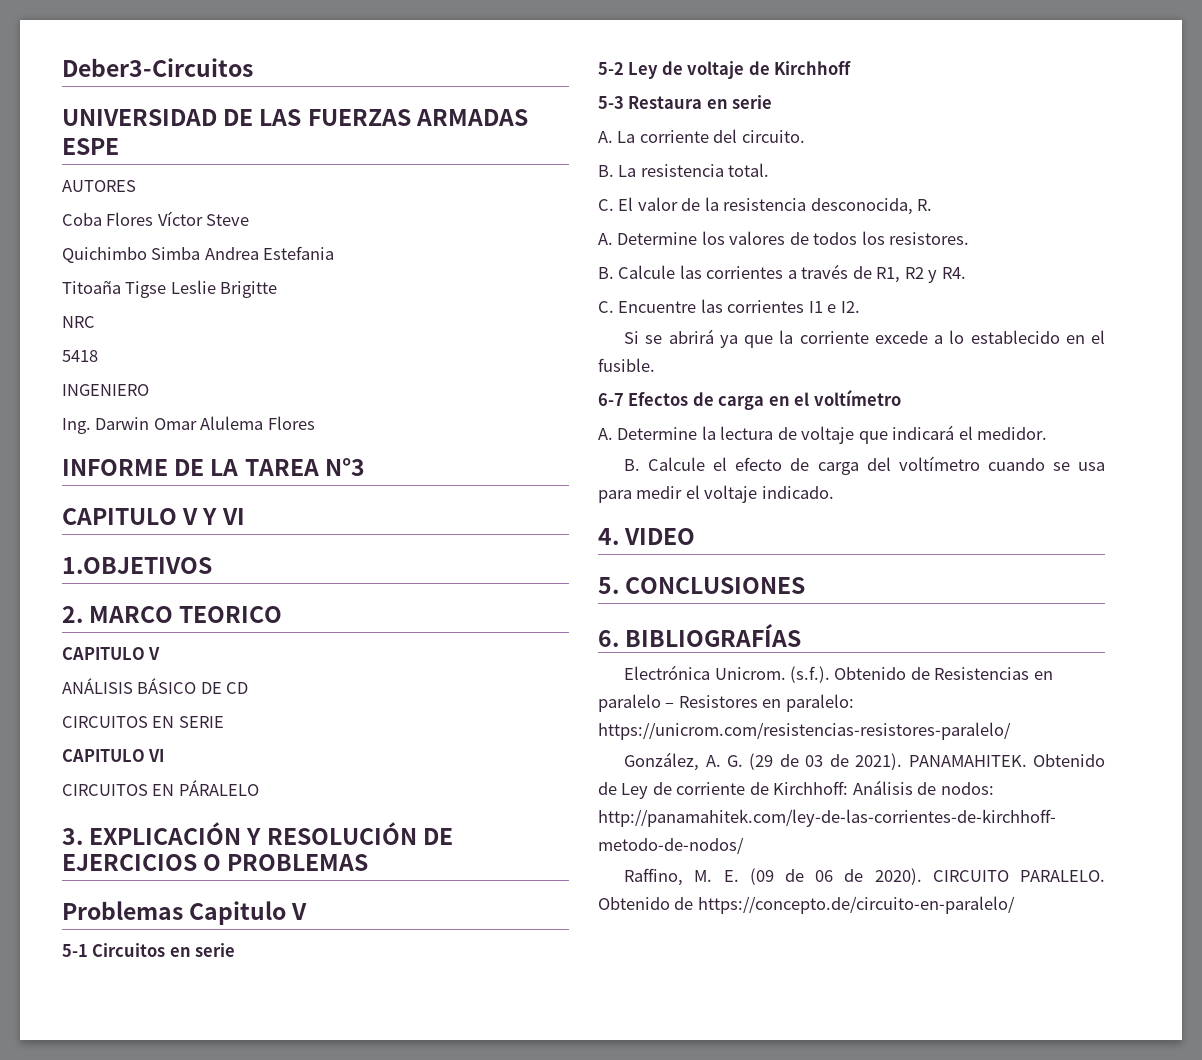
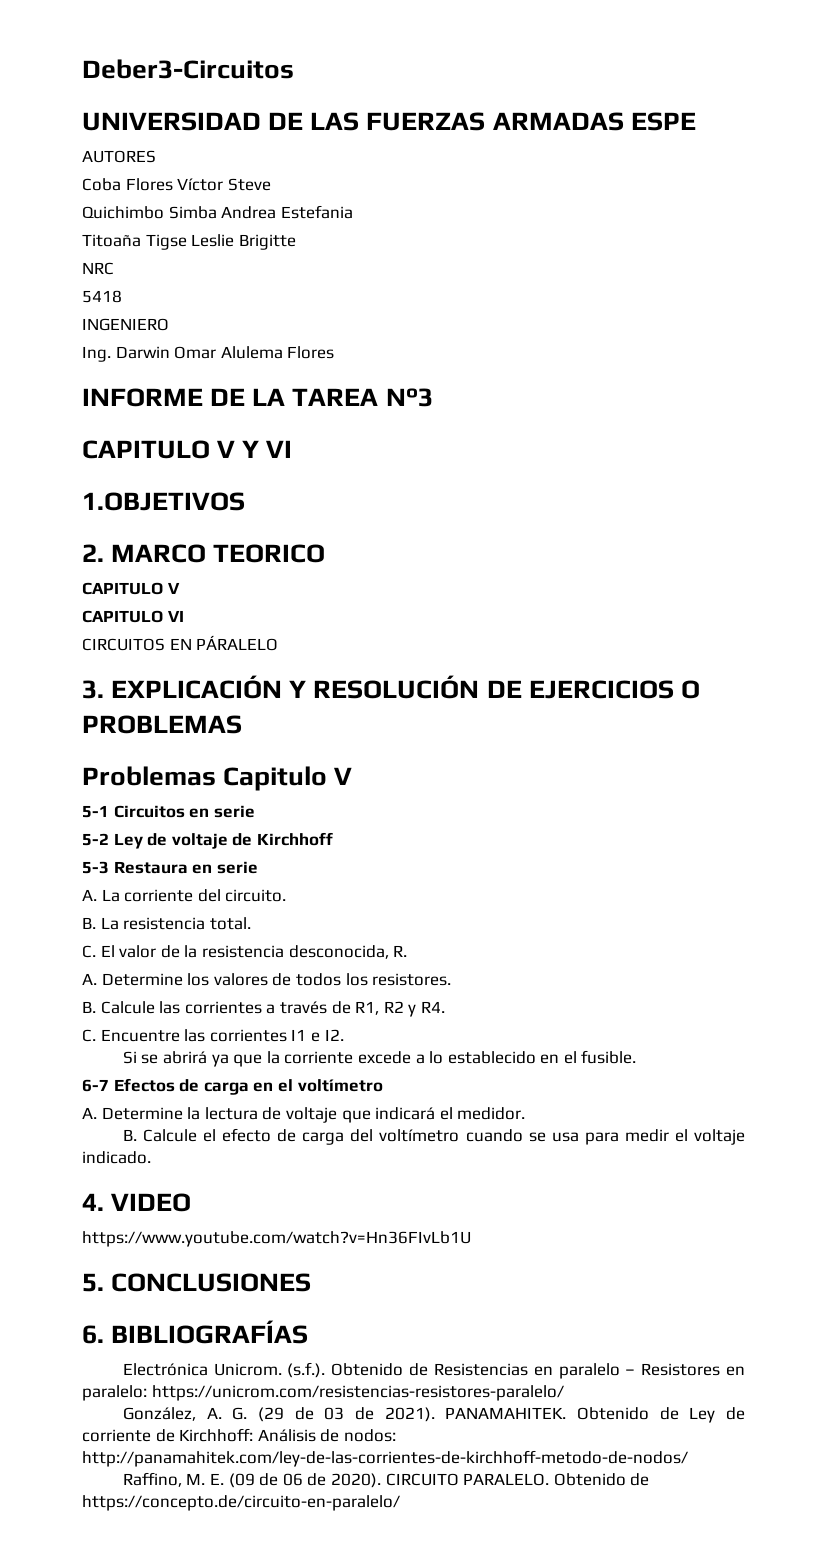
[62,678,249,694] [62,716,224,728] // ANÁLISIS BÁSICO DE CD // CIRCUITOS EN SERIE -> (180, 588) none
(696, 536) none -> [82,1231,471,1247] // https://www.youtube.com/watch?v=Hn36FIvLb1U

